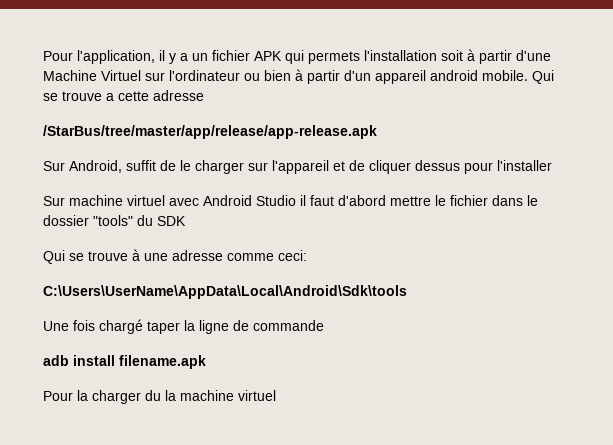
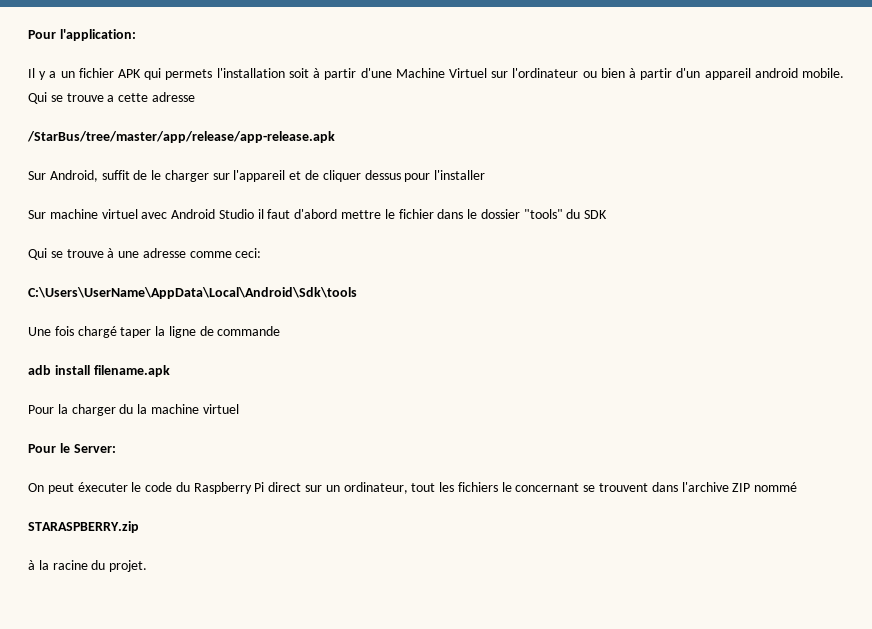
[43,50,165,64] Pour l'application, il -> [28,29,136,41] [28,68,35,78] Pour l'application: // Il
(276, 395) none -> [28,443,116,453] [28,482,798,494] [28,521,139,533] [28,560,148,572] // Pour le Server: // On peut éxecuter le code du Raspberry Pi direct sur un ordinateur, tout les fichiers le concernant se trouvent dans l'archive ZIP nommé // STARASPBERRY.zip // à la racine du projet.

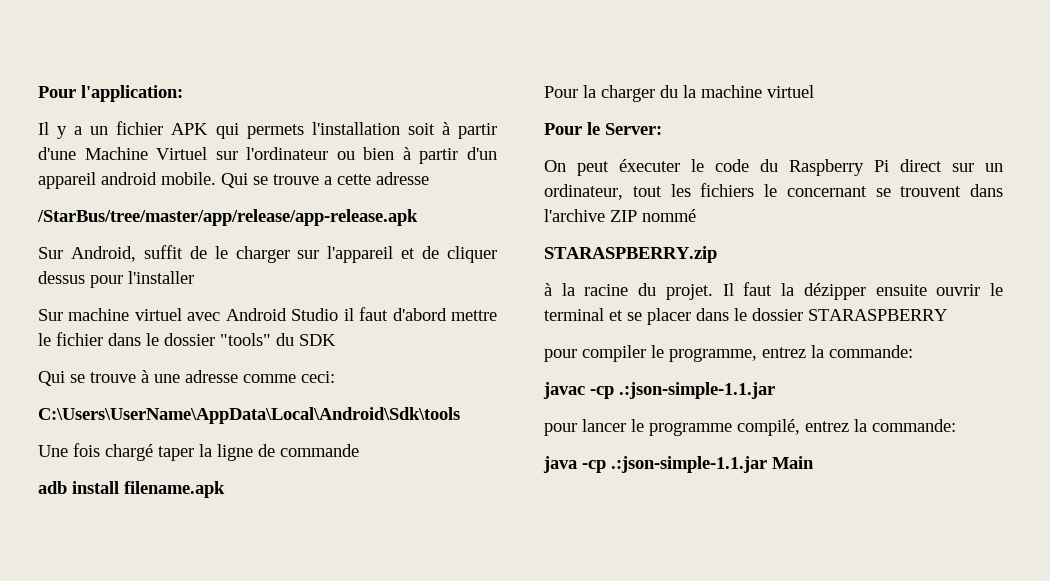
(148, 566) none -> [722,282,1003,300] [544,308,947,325] [544,345,913,362] [543,382,775,399] [544,419,956,436] [543,456,814,473] Il faut la dézipper ensuite ouvrir le terminal et se placer dans le dossier STARASPBERRY // pour compiler le programme, entrez la commande: // javac -cp .:json-simple-1.1.jar // pour lancer le programme compilé, entrez la commande: // java -cp .:json-simple-1.1.jar Main

